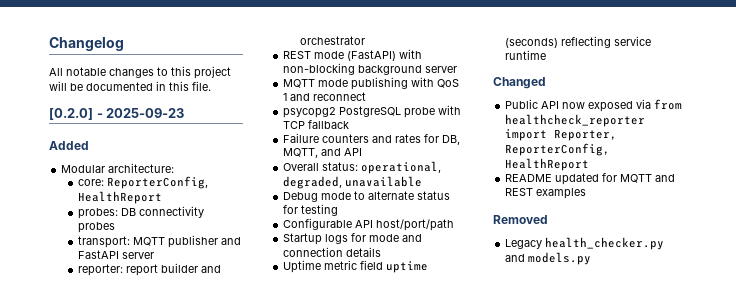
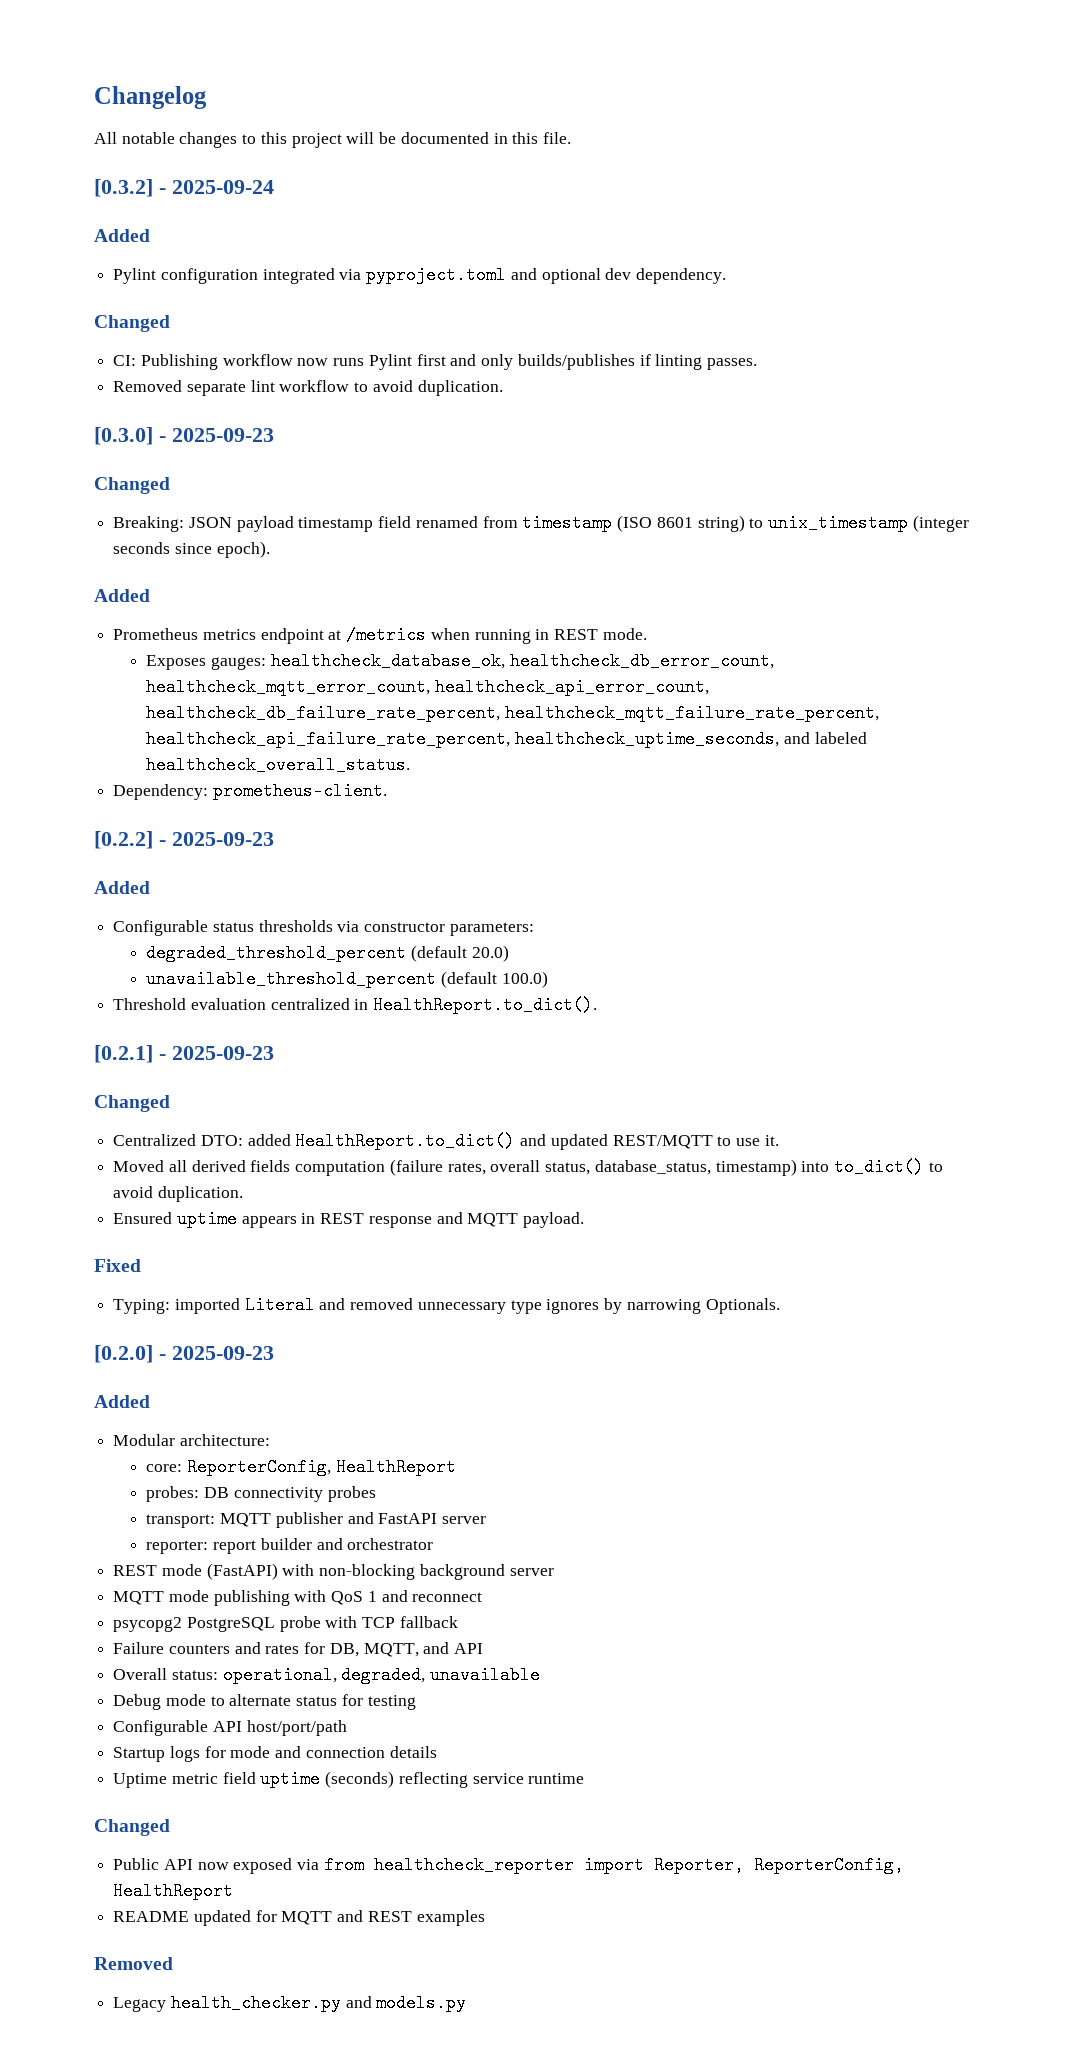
(211, 86) none -> [94,179,274,197] [94,229,150,242] [113,266,727,284] [94,315,170,332] [113,354,757,370] [113,380,503,396] [94,427,274,445] [94,477,170,494] [113,514,969,532] [113,541,270,558] [94,589,150,602] [113,626,647,644] [146,652,774,670] [146,678,710,696] [146,704,880,722] [146,730,867,748] [146,756,411,774] [113,782,387,800] [94,831,274,849] [94,881,150,894] [113,920,534,936] [146,944,509,962] [146,970,548,988] [113,996,598,1014] [94,1045,274,1063] [94,1095,170,1112] [113,1132,779,1150] [113,1158,943,1176] [113,1186,243,1202] [113,1210,585,1228] [94,1259,141,1272] [113,1296,780,1314] // [0.3.2] - 2025-09-24 // Added // Pylint configuration integrated via pyproject.toml and optional dev dependency. // Changed // CI: Publishing workflow now runs Pylint first and only builds/publishes if linting passes. // Removed separate lint workflow to avoid duplication. // [0.3.0] - 2025-09-23 // Changed // Breaking: JSON payload timestamp field renamed from timestamp (ISO 8601 string) to unix_timestamp (integer seconds since epoch). // Added // Prometheus metrics endpoint at /metrics when running in REST mode. // Exposes gauges: healthcheck_database_ok, healthcheck_db_error_count, healthcheck_mqtt_error_count, healthcheck_api_error_count, healthcheck_db_failure_rate_percent, healthcheck_mqtt_failure_rate_percent, healthcheck_api_failure_rate_percent, healthcheck_uptime_seconds, and labeled healthcheck_overall_status. // Dependency: prometheus-client. // [0.2.2] - 2025-09-23 // Added // Configurable status thresholds via constructor parameters: // degraded_threshold_percent (default 20.0) // unavailable_threshold_percent (default 100.0) // Threshold evaluation centralized in HealthReport.to_dict(). // [0.2.1] - 2025-09-23 // Changed // Centralized DTO: added HealthReport.to_dict() and updated REST/MQTT to use it. // Moved all derived fields computation (failure rates, overall status, database_status, timestamp) into to_dict() to avoid duplication. // Ensured uptime appears in REST response and MQTT payload. // Fixed // Typing: imported Literal and removed unnecessary type ignores by narrowing Optionals.

